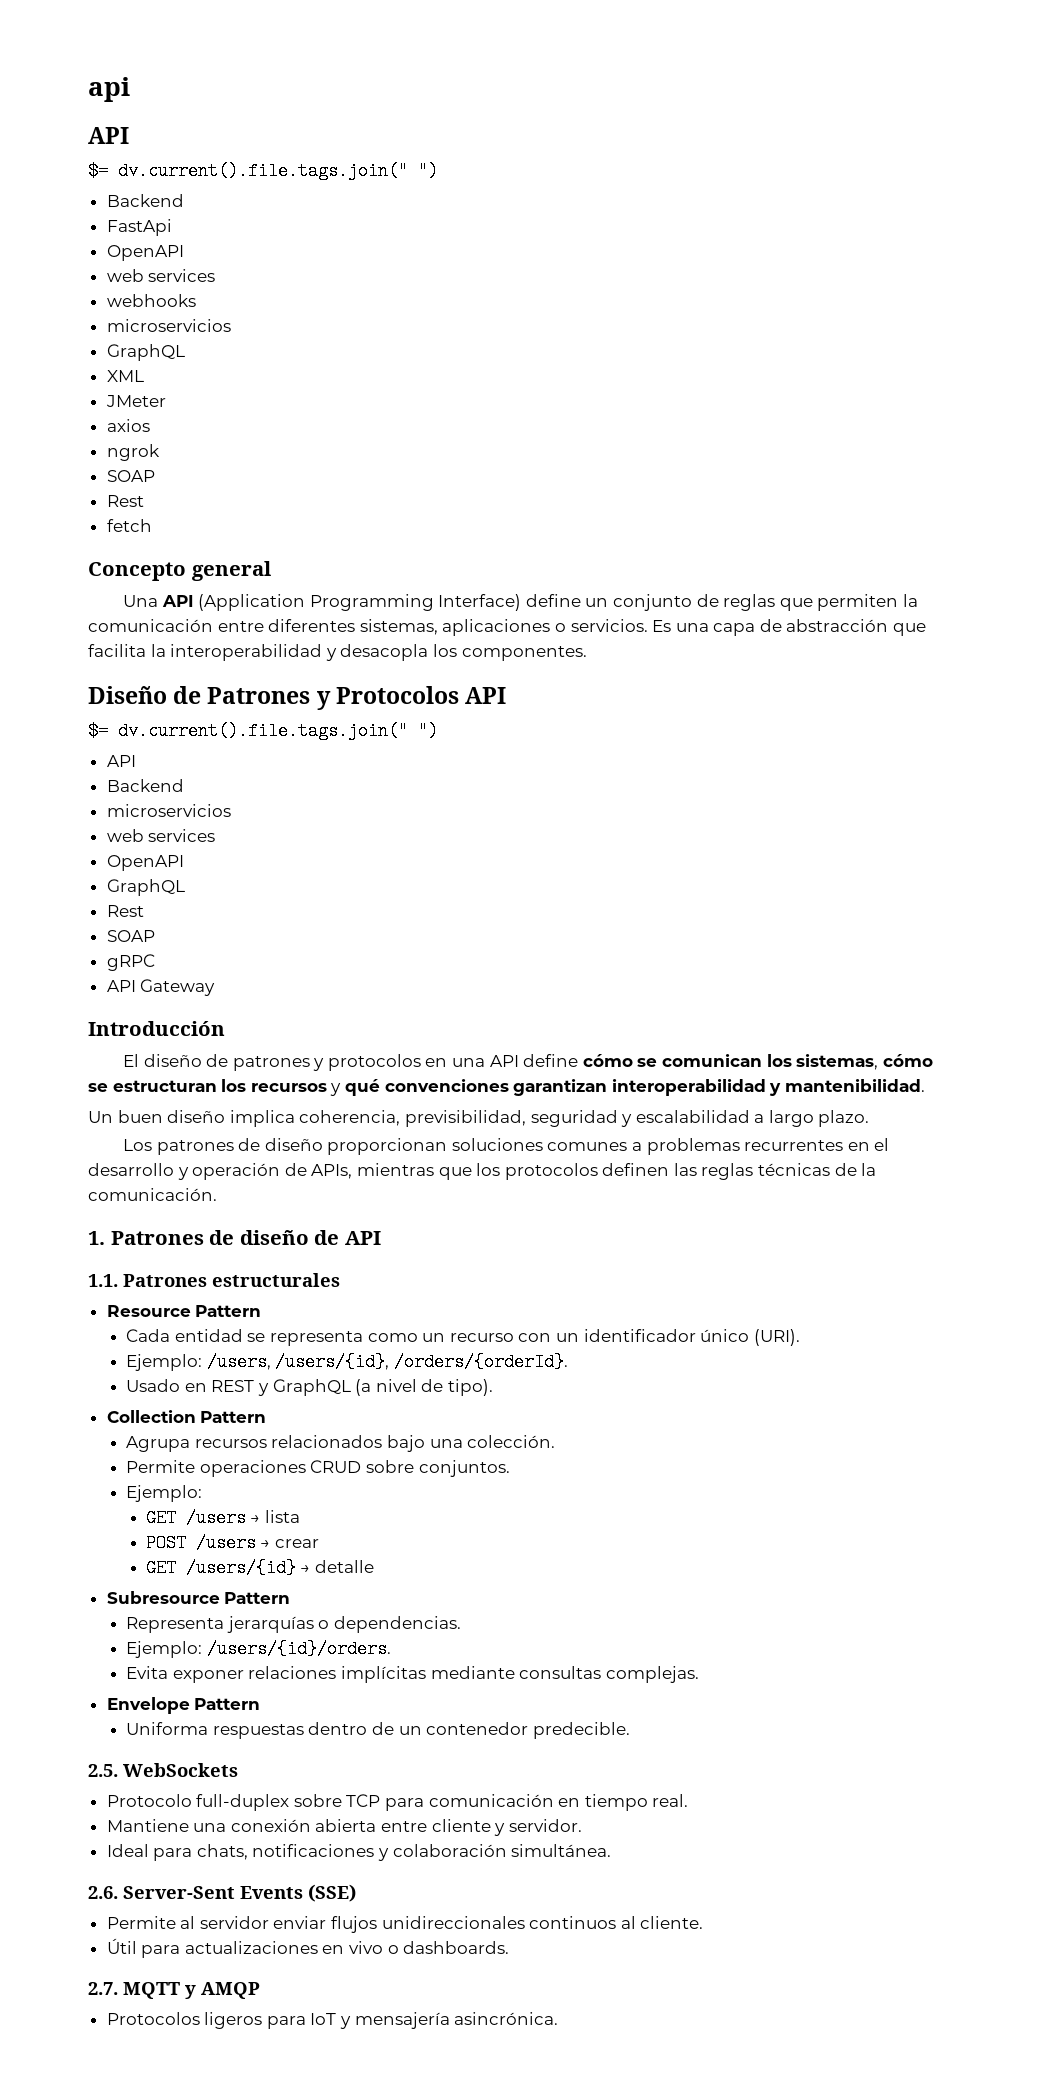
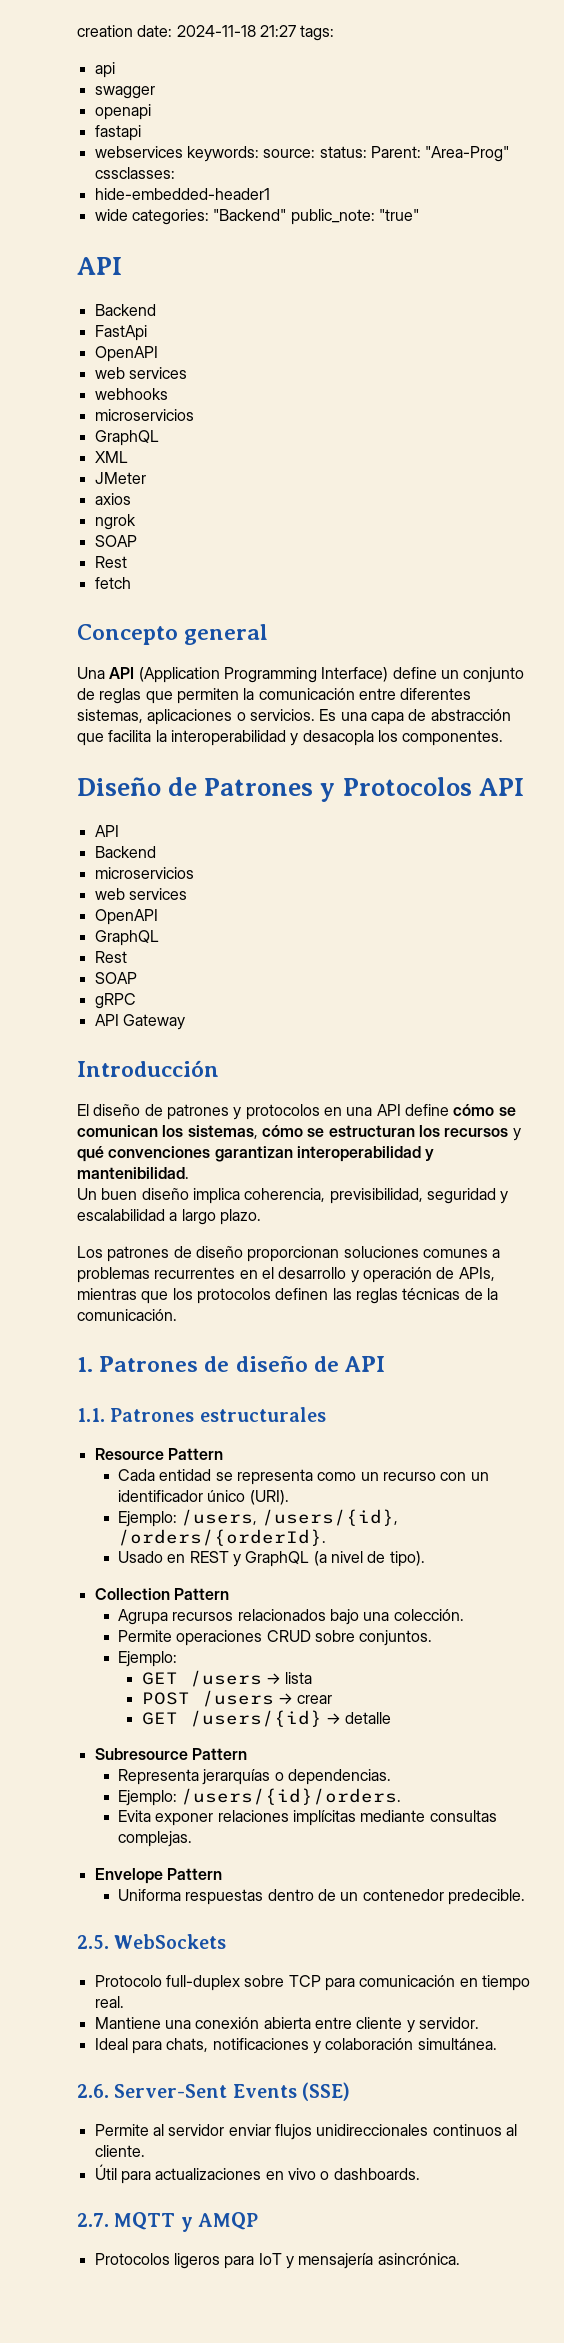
[88,77,130,102] [88,127,129,144] [88,162,438,180] api // API // $= dv.current().file.tags.join(" ") -> [77,25,335,41] [94,62,115,78] [94,86,155,99] [94,104,151,120] [94,125,141,141] [94,146,510,162] [94,167,175,179] [94,188,270,200] [94,209,419,225] [77,257,122,275] creation date: 2024-11-18 21:27 tags: // api // swagger // openapi // fastapi // webservices keywords: source: status: Parent: "Area-Prog" cssclasses: // hide-embedded-header1 // wide categories: "Backend" public_note: "true" // API
[88,722,438,740] // $= dv.current().file.tags.join(" ") -> (524, 787) none

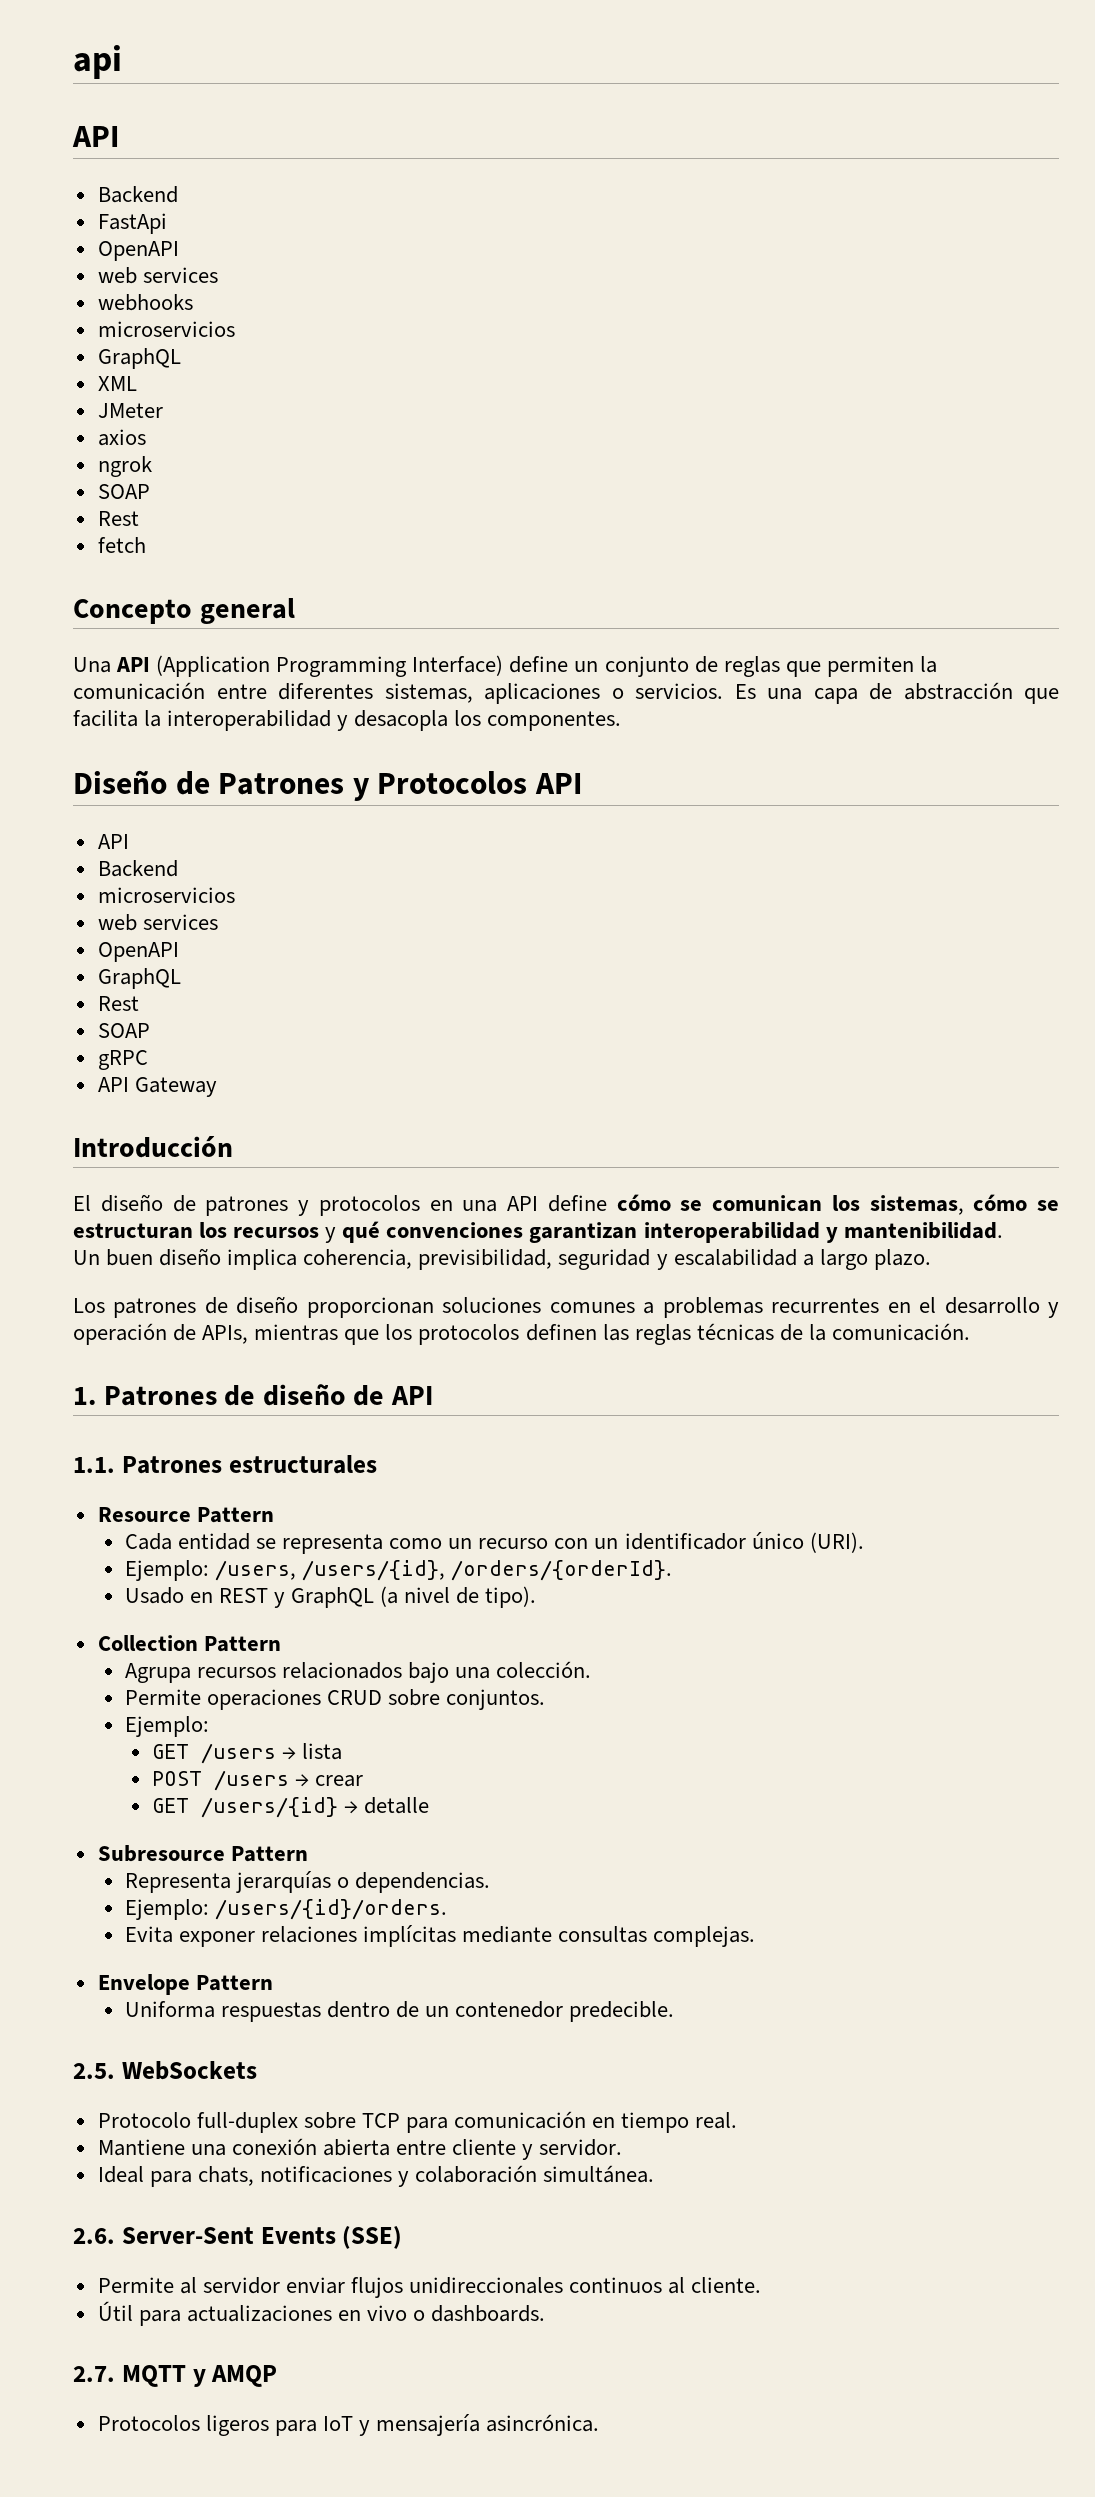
[77,25,335,41] [94,62,115,78] [94,86,155,99] [94,104,151,120] [94,125,141,141] [94,146,510,162] [94,167,175,179] [94,188,270,200] [94,209,419,225] creation date: 2024-11-18 21:27 tags: // api // swagger // openapi // fastapi // webservices keywords: source: status: Parent: "Area-Prog" cssclasses: // hide-embedded-header1 // wide categories: "Backend" public_note: "true" -> [73,45,122,79] api

